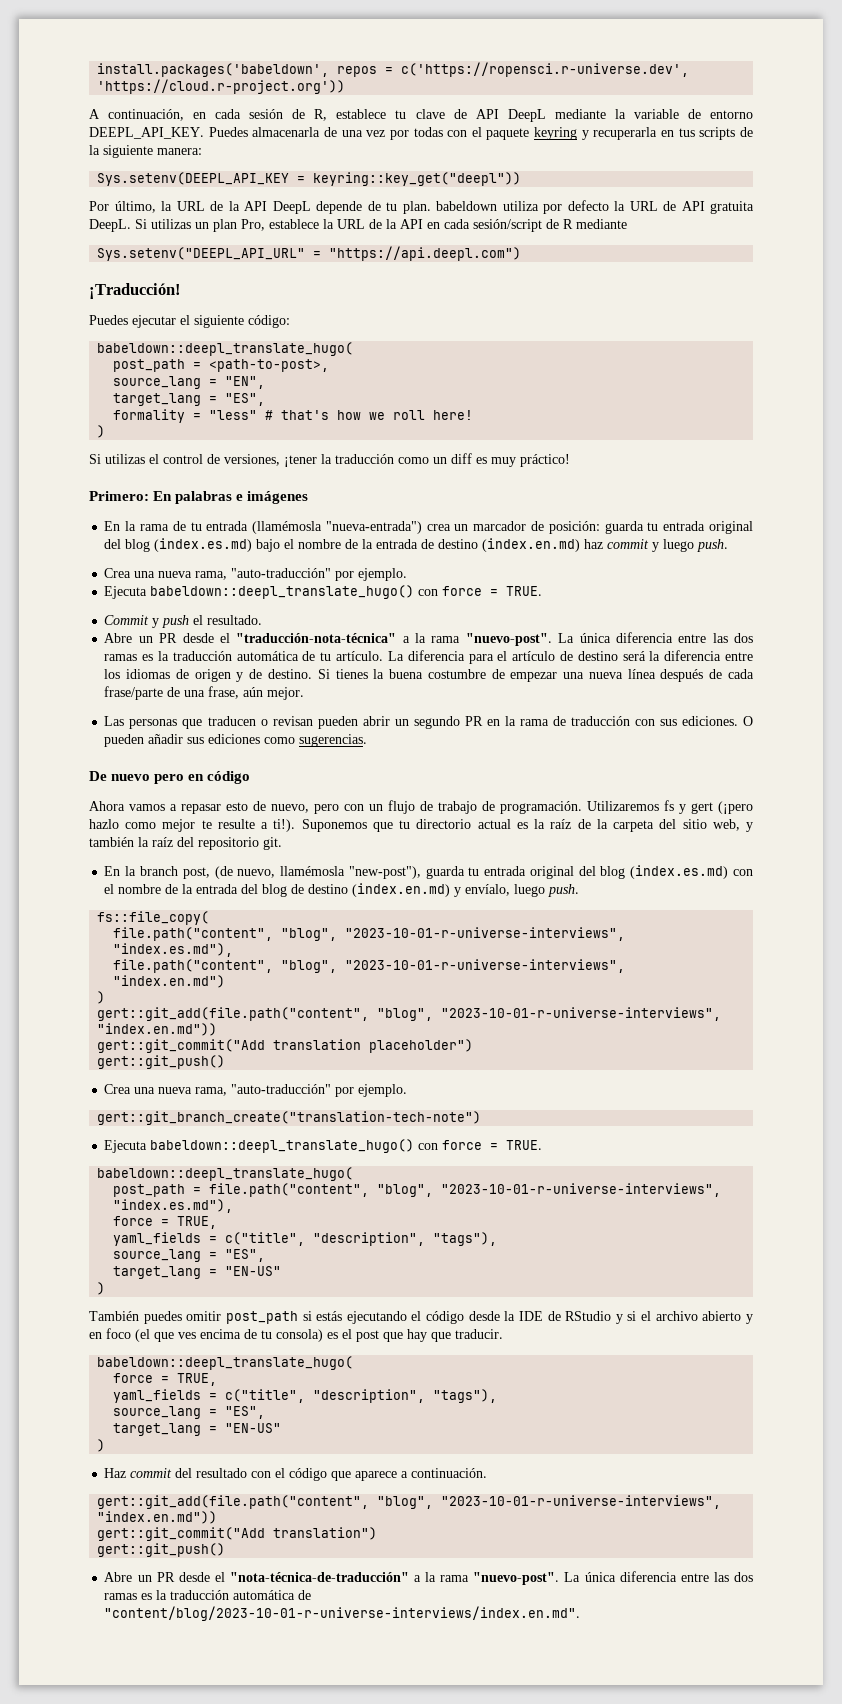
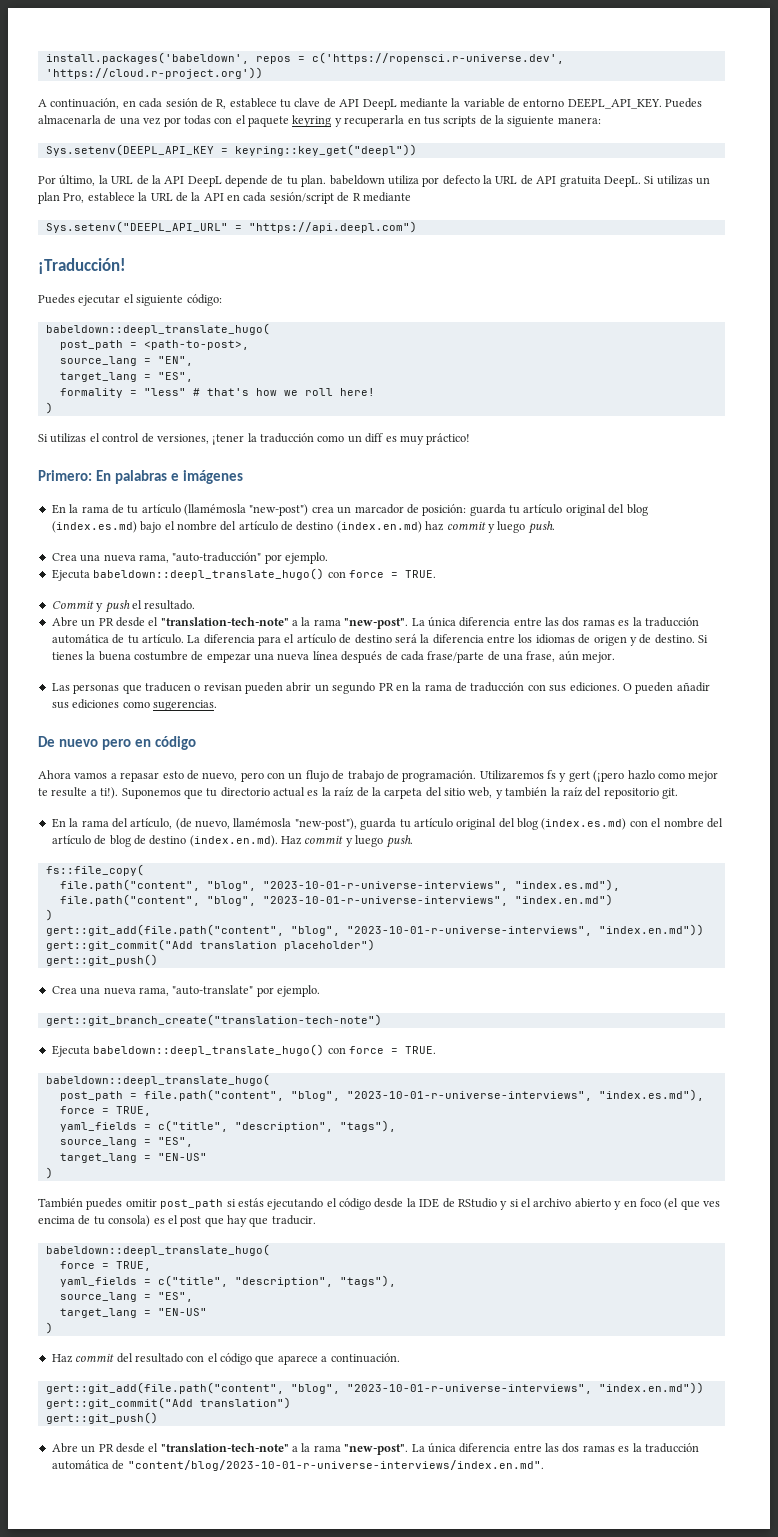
[206,521,422,534] entrada (llamémosla "nueva-entrada") -> [141,504,309,516] artículo (llamémosla "new-post")
[663,521,706,531] entrada -> [523,504,563,514] artículo
[345,539,419,549] de la entrada -> [220,521,278,531] del artículo
[236,633,552,646] "traducción-nota-técnica" a la rama "nuevo-post". -> [160,617,409,629] "translation-tech-note" a la rama "new-post".
[139,866,210,879] branch post, -> [81,818,173,829] rama del artículo,
[484,866,527,876] entrada -> [413,818,453,828] artículo
[165,883,511,897] de la entrada del blog de destino (index.en.md) y envíalo, -> [706,818,723,828] [51,835,353,847] del artículo de blog de destino (index.en.md). Haz commit y
[231,1084,332,1094] "auto-traducción" -> [172,985,254,995] "auto-translate"
[229,1572,560,1585] "nota-técnica-de-traducción" a la rama "nuevo-post". -> [160,1443,409,1455] "translation-tech-note" a la rama "new-post".

